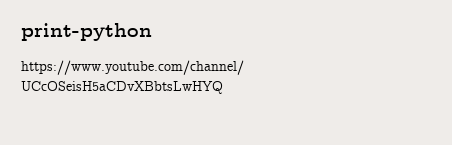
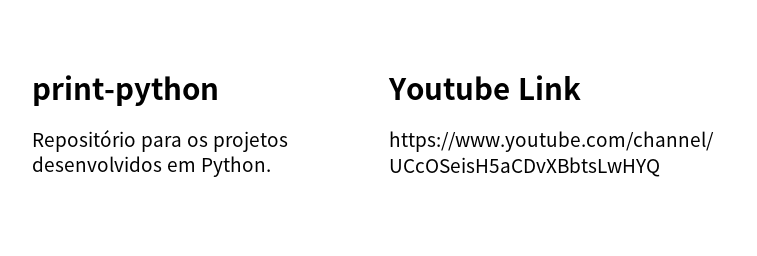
(152, 32) none -> [32,130,289,152] [32,156,272,177] [388,75,581,100] // Repositório para os projetos desenvolvidos em Python. // Youtube Link

